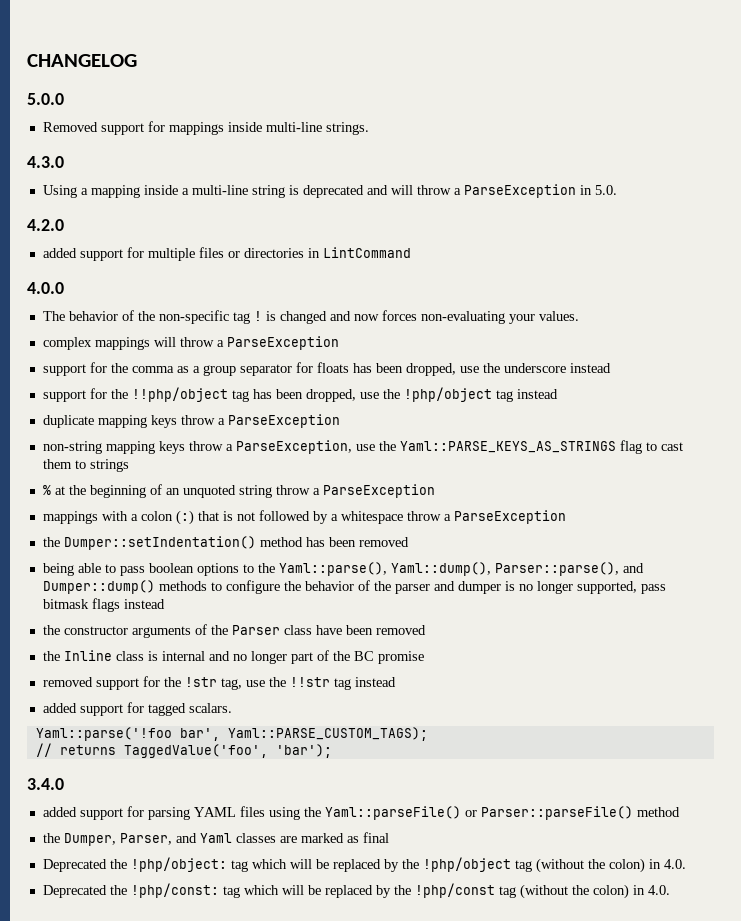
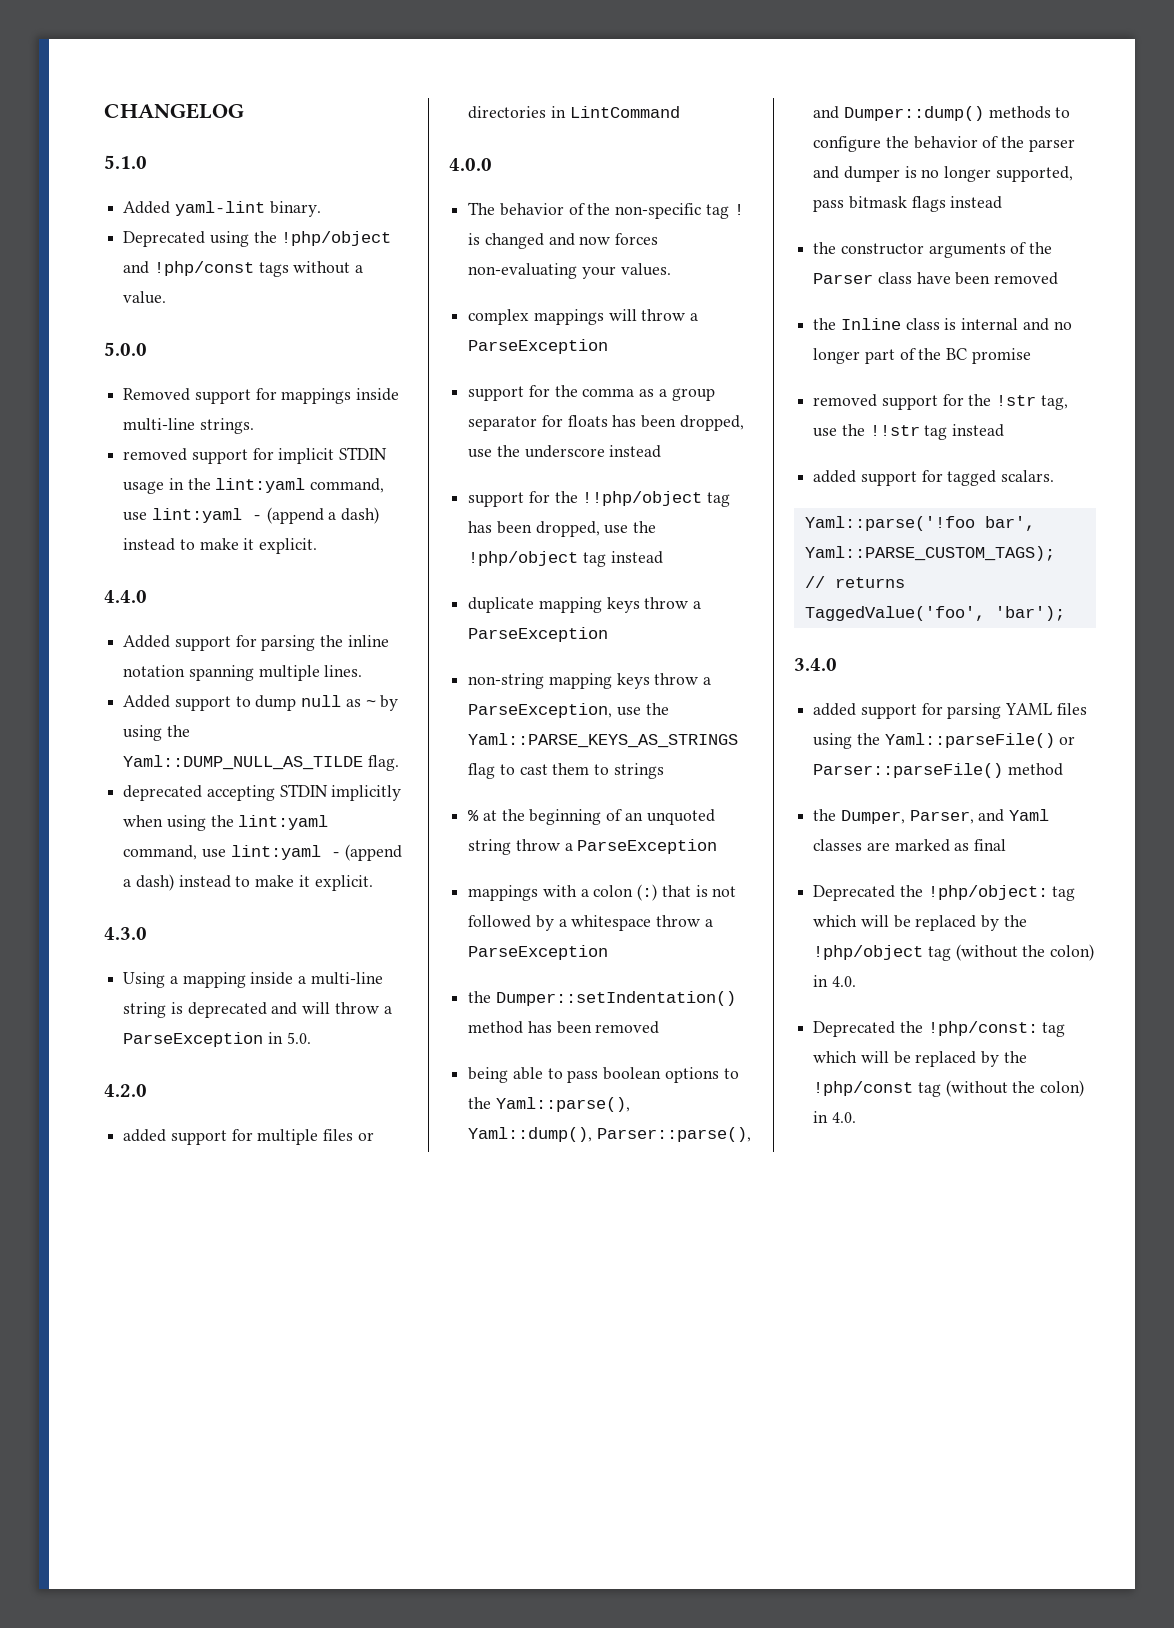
(137, 60) none -> [104,155,147,169] [123,201,321,217] [123,231,392,247] [123,261,364,277] [123,291,167,304] // 5.1.0 // Added yaml-lint binary. // Deprecated using the !php/object and !php/const tags without a value.
(369, 128) none -> [123,447,388,464] [123,478,385,494] [123,507,380,524] [123,538,318,554] [104,590,147,603] [123,635,389,651] [123,665,363,681] [123,695,399,711] [123,725,190,741] [123,755,399,771] [123,784,402,801] [123,815,329,831] [123,844,403,861] [123,874,373,891] // removed support for implicit STDIN usage in the lint:yaml command, use lint:yaml - (append a dash) instead to make it explicit. // 4.4.0 // Added support for parsing the inline notation spanning multiple lines. // Added support to dump null as ~ by using the Yaml::DUMP_NULL_AS_TILDE flag. // deprecated accepting STDIN implicitly when using the lint:yaml command, use lint:yaml - (append a dash) instead to make it explicit.

